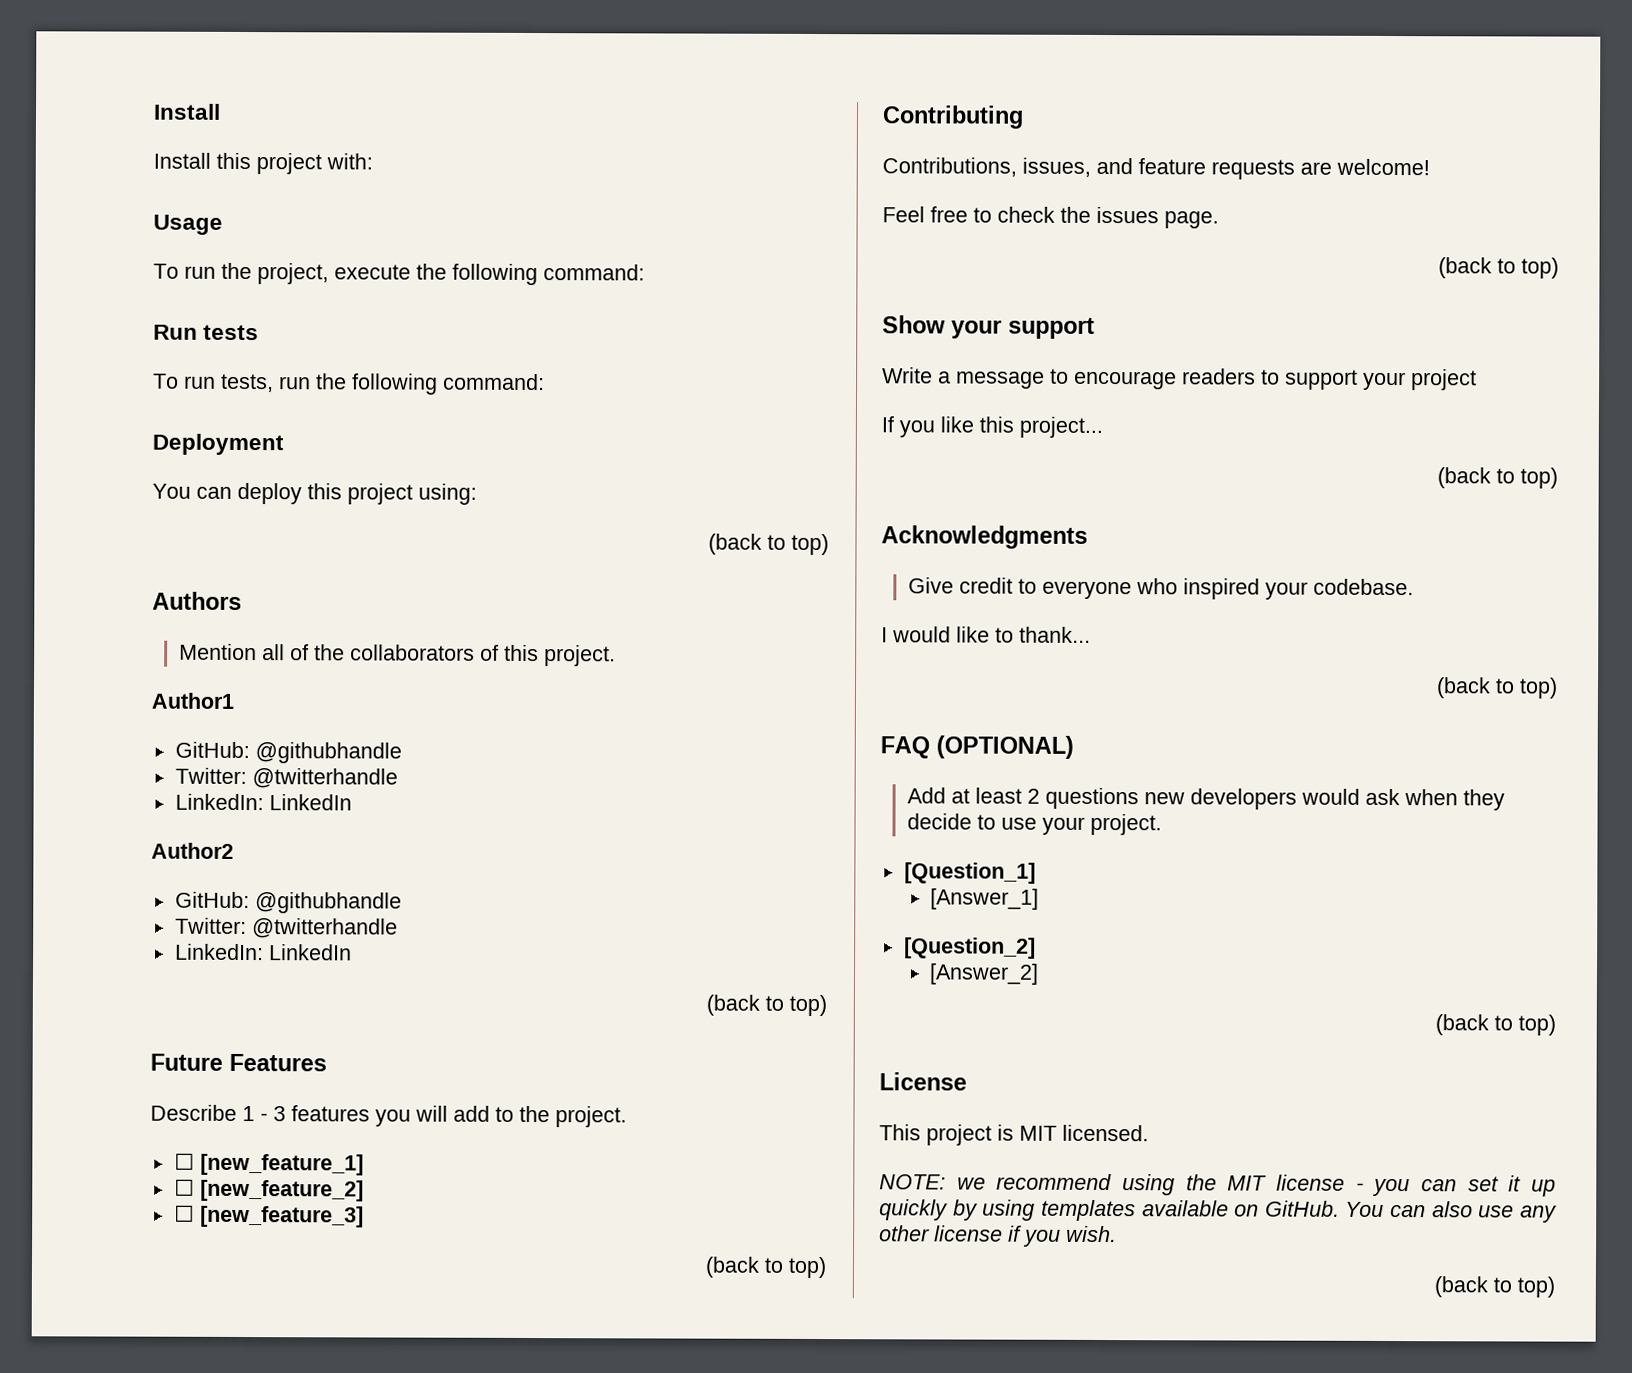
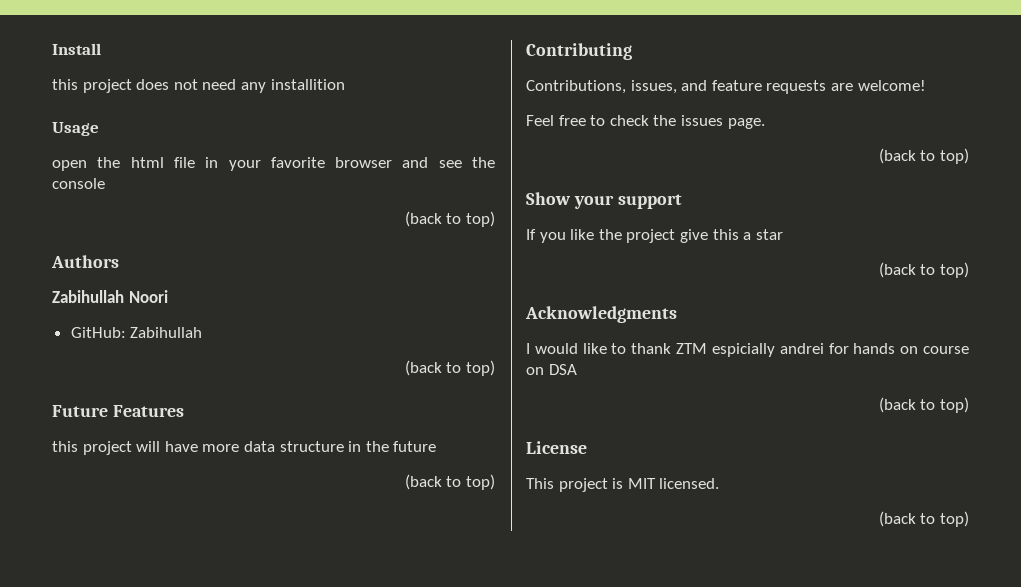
[153,152,373,175] [153,214,223,235] [153,262,645,286] [153,324,260,341] [153,373,545,395] [152,433,284,456] [152,482,477,505] [708,533,829,556] [152,591,242,610] [178,643,616,667] [151,692,234,709] [174,741,402,764] [174,767,398,789] [174,793,352,811] [151,842,234,859] [174,891,402,914] [174,917,398,939] [174,943,352,961] Install this project with: // Usage // To run the project, execute the following command: // Run tests // To run tests, run the following command: // Deployment // You can deploy this project using: // (back to top) // Authors // Mention all of the collaborators of this project. // Author1 // GitHub: @githubhandle // Twitter: @twitterhandle // LinkedIn: LinkedIn // Author2 // GitHub: @githubhandle // Twitter: @twitterhandle // LinkedIn: LinkedIn -> [52,79,345,93] [52,122,99,136] [52,157,496,171] [52,178,105,189] [404,211,495,227] [51,255,119,268] [52,290,168,303] [70,327,203,338] this project does not need any installition // Usage // open the html file in your favorite browser and see the console // (back to top) // Authors // Zabihullah Noori // GitHub: Zabihullah
[150,1104,627,1128] [173,1152,364,1176] [173,1178,364,1202] [173,1204,364,1228] Describe 1 - 3 features you will add to the project. // ☐ [new_feature_1] // ☐ [new_feature_2] // ☐ [new_feature_3] -> [52,441,437,455] this project will have more data structure in the future
[882,367,1477,391] [881,416,1103,438] [1437,467,1558,489] [881,525,1088,549] [907,577,1414,600] [881,626,1091,643] [1436,677,1558,699] [880,735,1074,759] [906,787,1505,811] [906,813,1162,836] [903,862,1036,884] [930,888,1040,910] [903,937,1036,959] [929,963,1040,985] Write a message to encourage readers to support your project // If you like this project... // (back to top) // Acknowledgments // Give credit to everyone who inspired your codebase. // I would like to thank... // (back to top) // FAQ (OPTIONAL) // Add at least 2 questions new developers would ask when they decide to use your project. // [Question_1] // [Answer_1] // [Question_2] // [Answer_2] -> [526,229,783,243] [878,262,969,278] [525,306,677,323] [526,343,969,357] [526,364,577,375] If you like the project give this a star // (back to top) // Acknowledgments // I would like to thank ZTM espicially andrei for hands on course on DSA
[879,1173,1556,1197] [879,1199,1557,1223] [879,1225,1117,1247] // NOTE: we recommend using the MIT license - you can set it up quickly by using templates available on GitHub. You can also use any other license if you wish. -> (720, 483) none

